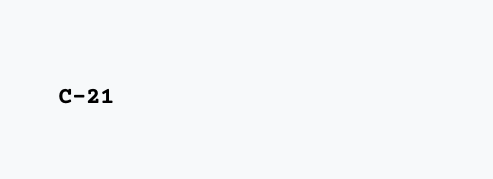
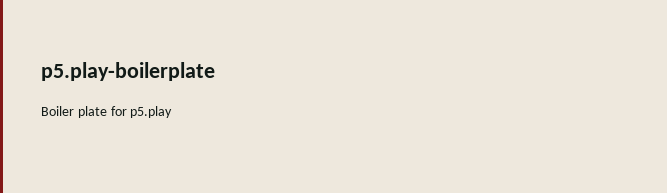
[58,88,114,104] C-21 -> [41,62,215,81] [41,106,173,118] p5.play-boilerplate // Boiler plate for p5.play

